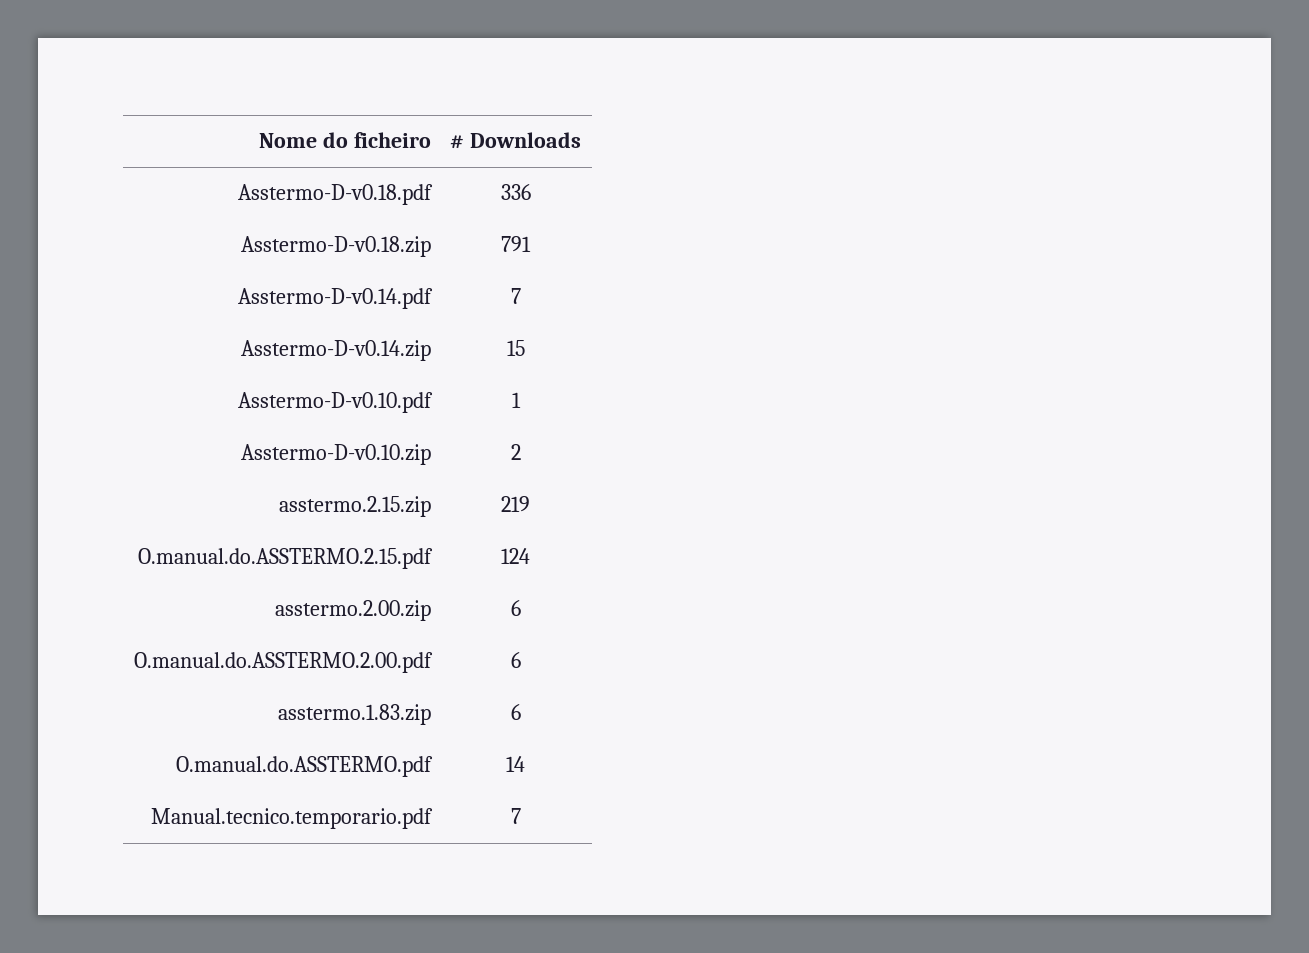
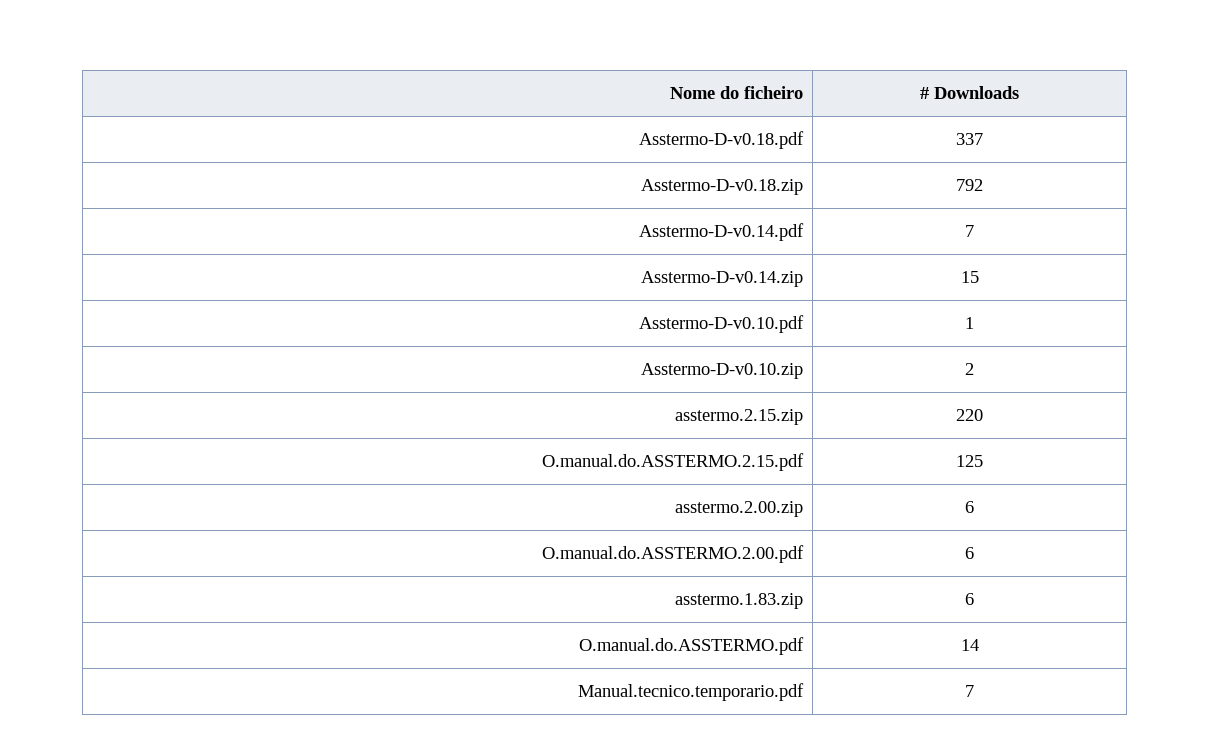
[500,184,531,200] 336 -> [956,133,983,145] 337
[501,236,531,252] 791 -> [956,179,983,191] 792
[501,496,530,512] 219 -> [956,409,983,421] 220
[501,548,530,564] 124 -> [956,455,983,467] 125

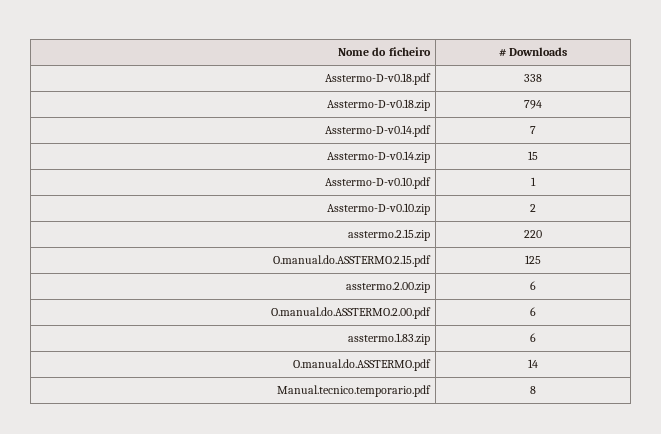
[956,133,983,145] 337 -> [524,74,542,82] 338
[956,179,983,191] 792 -> [524,100,542,109] 794
[965,685,974,697] 7 -> [530,386,536,394] 8

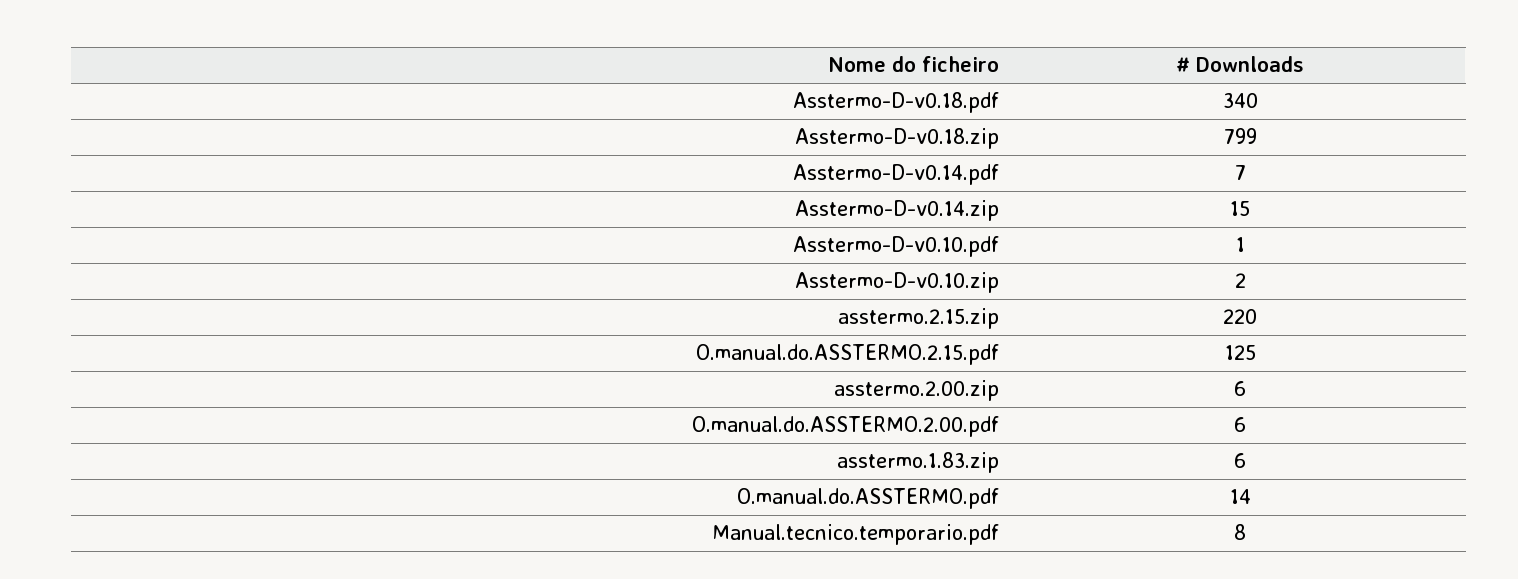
[524,74,542,82] 338 -> [1222,93,1258,108] 340
[524,100,542,109] 794 -> [1223,128,1257,144] 799

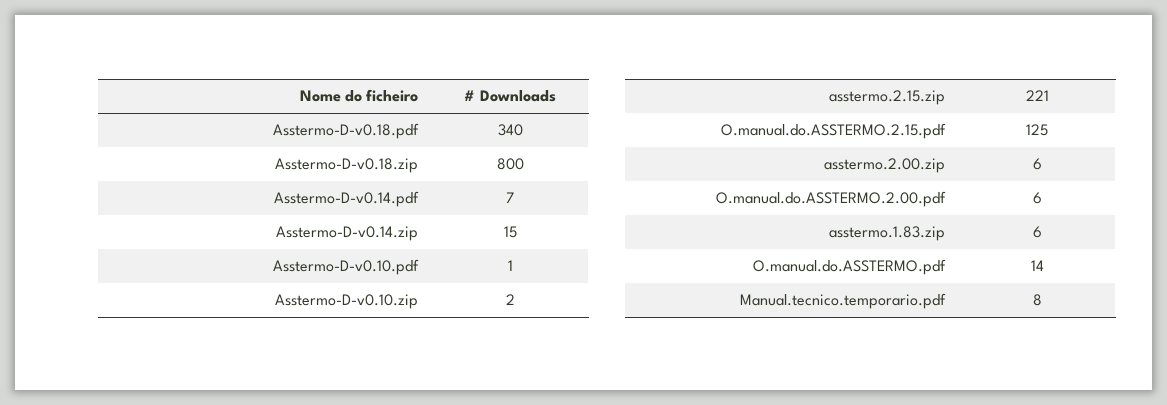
[1223,128,1257,144] 799 -> [496,158,524,170] 800
[1222,309,1257,324] 220 -> [1025,90,1049,101] 221

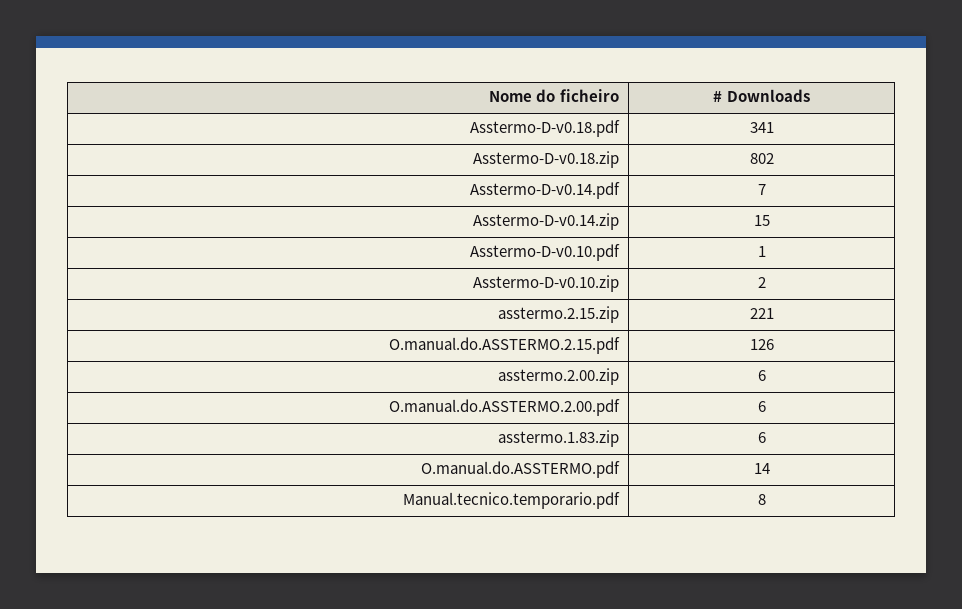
[497,124,523,136] 340 -> [749,122,774,133] 341
[496,158,524,170] 800 -> [749,153,774,164] 802
[1026,124,1048,136] 125 -> [749,339,774,350] 126

